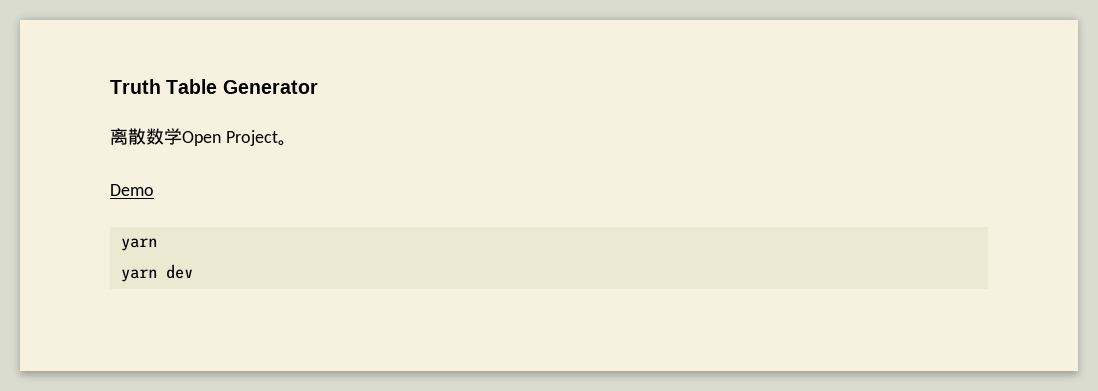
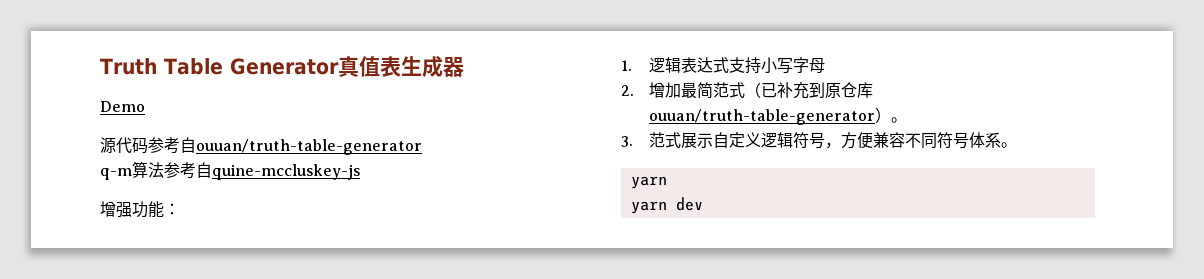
[110,128,296,146] [110,184,154,196] // 离散数学Open Project。 // Demo -> [337,55,464,78] [100,101,145,112] [100,137,422,155] [100,161,360,180] [100,201,180,218] [621,57,826,74] [621,82,874,99] [649,107,908,125] [621,132,1018,149] 真值表生成器 // Demo // 源代码参考自ouuan/truth-table-generator // q-m算法参考自quine-mccluskey-js // 增强功能： // 1.逻辑表达式支持小写字母 // 2.增加最简范式（已补充到原仓库ouuan/truth-table-generator）。 // 3.范式展示自定义逻辑符号，方便兼容不同符号体系。

